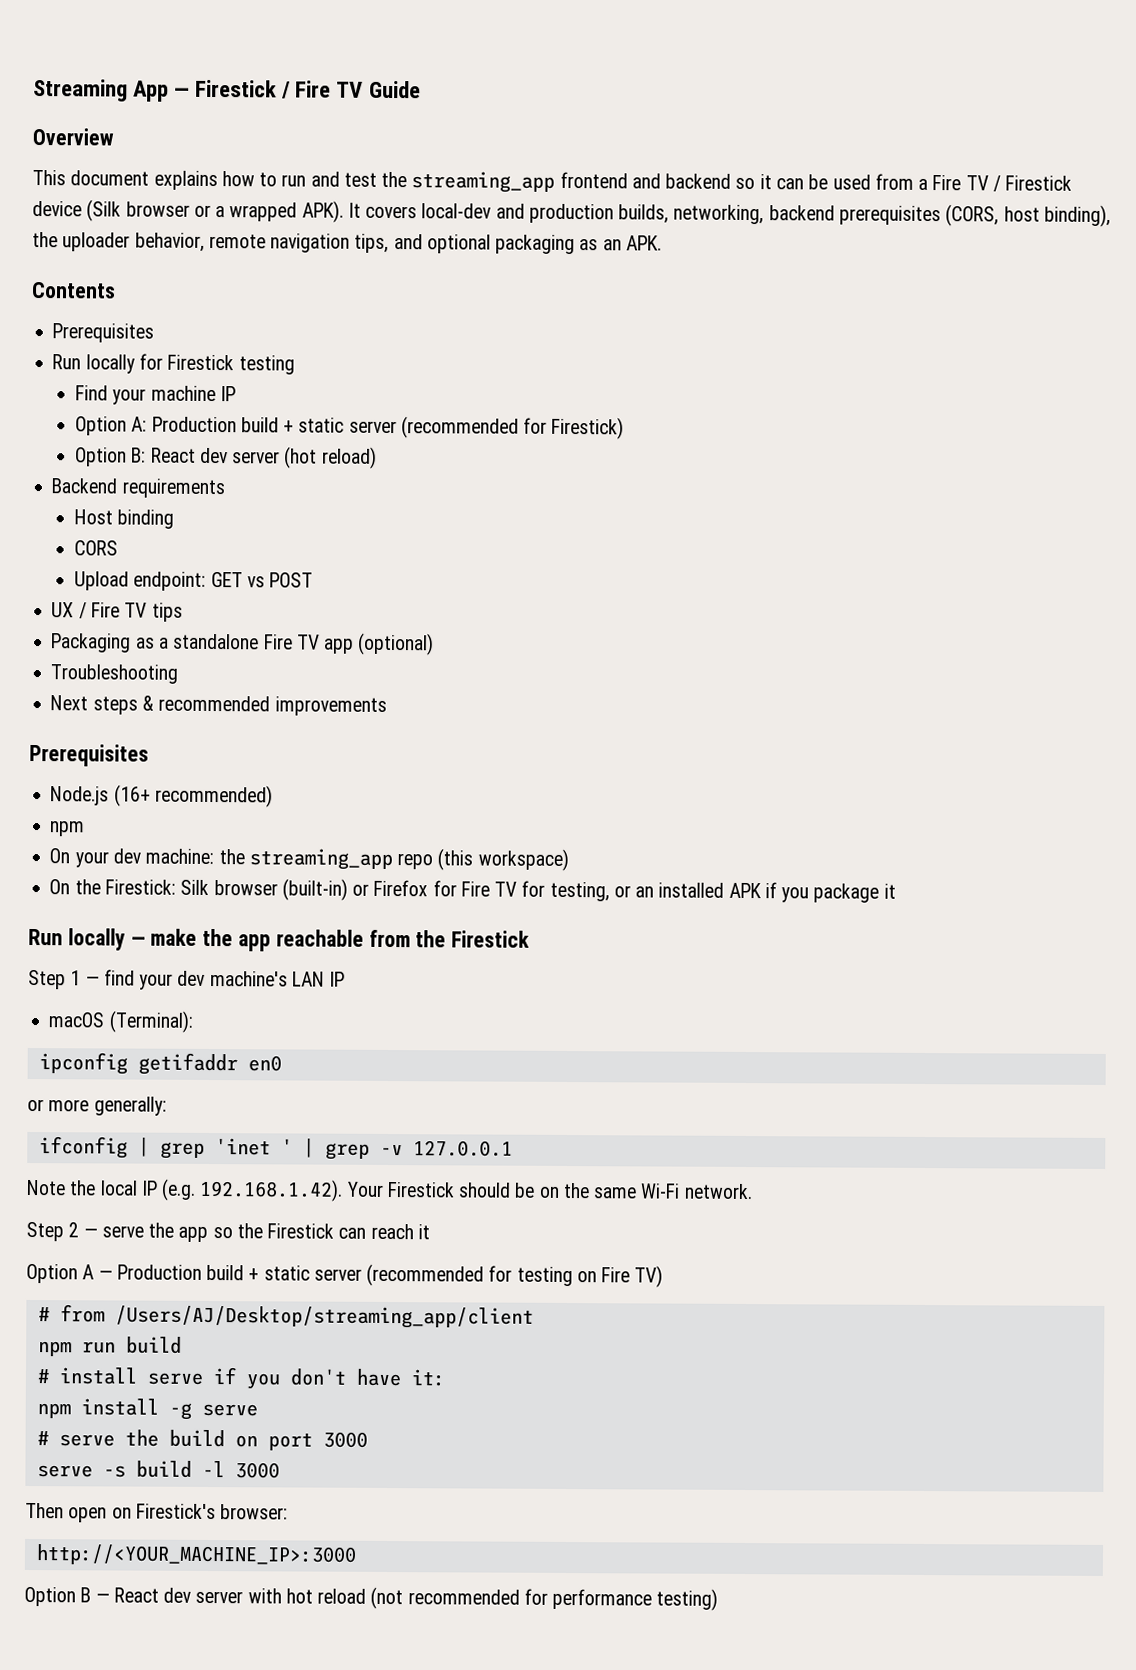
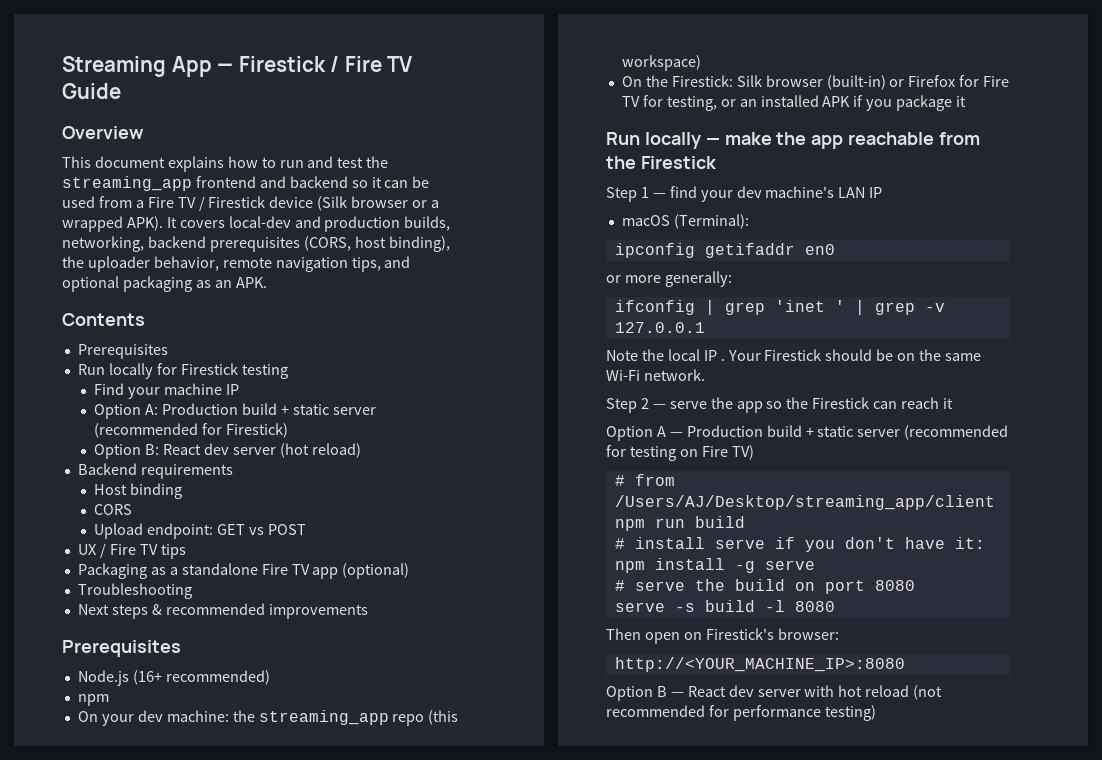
[161,1178,344,1202] (e.g. 192.168.1.42). -> [720,359,725,361] .
[322,1431,368,1448] 3000 -> [874,580,915,591] 8080
[234,1462,280,1479] 3000 -> [794,601,835,612] 8080
[35,1544,357,1566] http://<YOUR_MACHINE_IP>:3000 -> [614,657,905,672] http://<YOUR_MACHINE_IP>:8080

